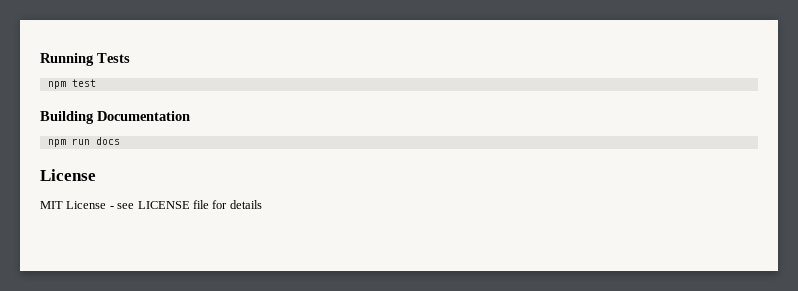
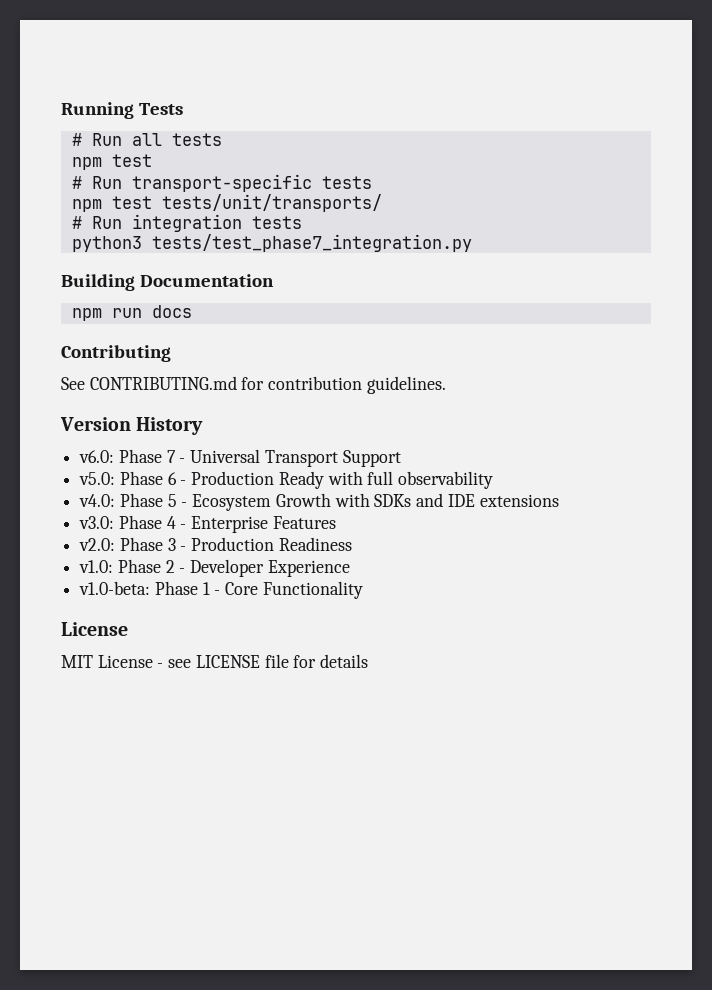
[47,79,96,89] npm test -> [71,133,222,146] [71,154,152,170] [71,174,372,192] [71,194,382,212] [71,214,302,232] [71,234,472,252] # Run all tests // npm test // # Run transport-specific tests // npm test tests/unit/transports/ // # Run integration tests // python3 tests/test_phase7_integration.py
(120, 141) none -> [61,345,171,362] [61,376,446,394] [60,417,204,435] [79,449,401,467] [79,471,494,489] [79,493,559,511] [79,515,336,533] [79,537,352,551] [79,559,350,577] [79,581,363,599] // Contributing // See CONTRIBUTING.md for contribution guidelines. // Version History // v6.0: Phase 7 - Universal Transport Support // v5.0: Phase 6 - Production Ready with full observability // v4.0: Phase 5 - Ecosystem Growth with SDKs and IDE extensions // v3.0: Phase 4 - Enterprise Features // v2.0: Phase 3 - Production Readiness // v1.0: Phase 2 - Developer Experience // v1.0-beta: Phase 1 - Core Functionality

